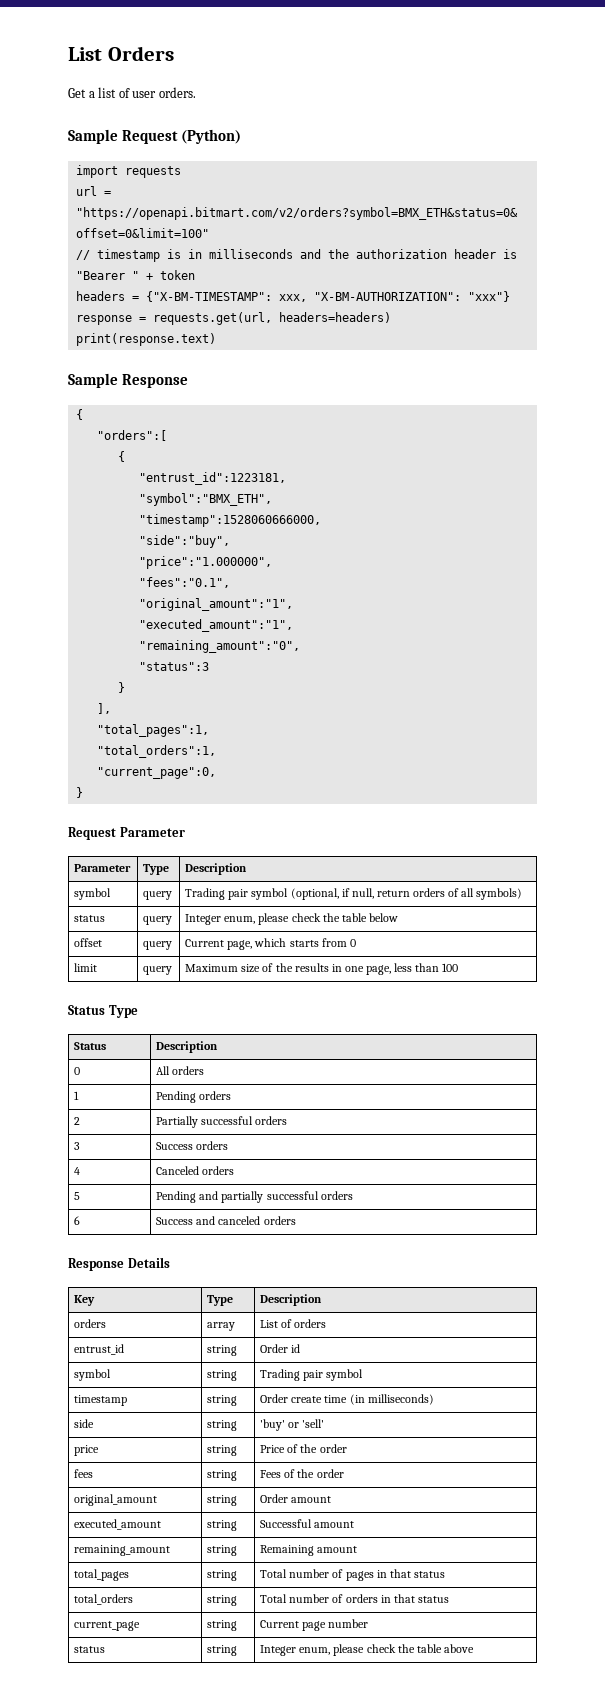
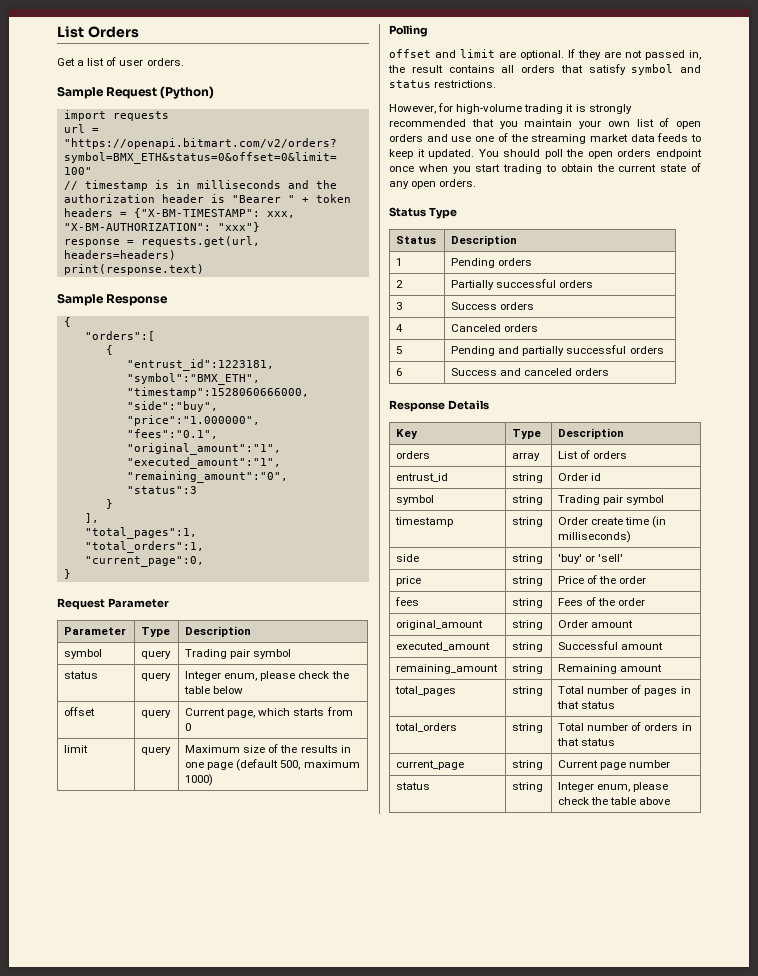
[290,888,523,900] (optional, if null, return orders of all symbols) -> (292, 654) none
[365,963,459,975] page, less than 100 -> [207,759,360,771] [185,774,214,786] [389,25,428,37] [389,49,701,60] [388,64,701,75] [389,80,497,88] [389,103,632,114] [389,118,701,129] [389,133,701,144] [389,149,702,159] [389,163,701,174] [389,179,477,189] page (default 500, maximum 1000) // Polling // offset and limit are optional. If they are not passed in, the result contains all orders that satisfy symbol and status restrictions. // However, for high-volume trading it is strongly recommended that you maintain your own list of open orders and use one of the streaming market data feeds to keep it updated. You should poll the open orders endpoint once when you start trading to obtain the current state of any open orders.
[74,1067,81,1075] [156,1066,205,1075] // 0 | All orders -> (518, 240) none

